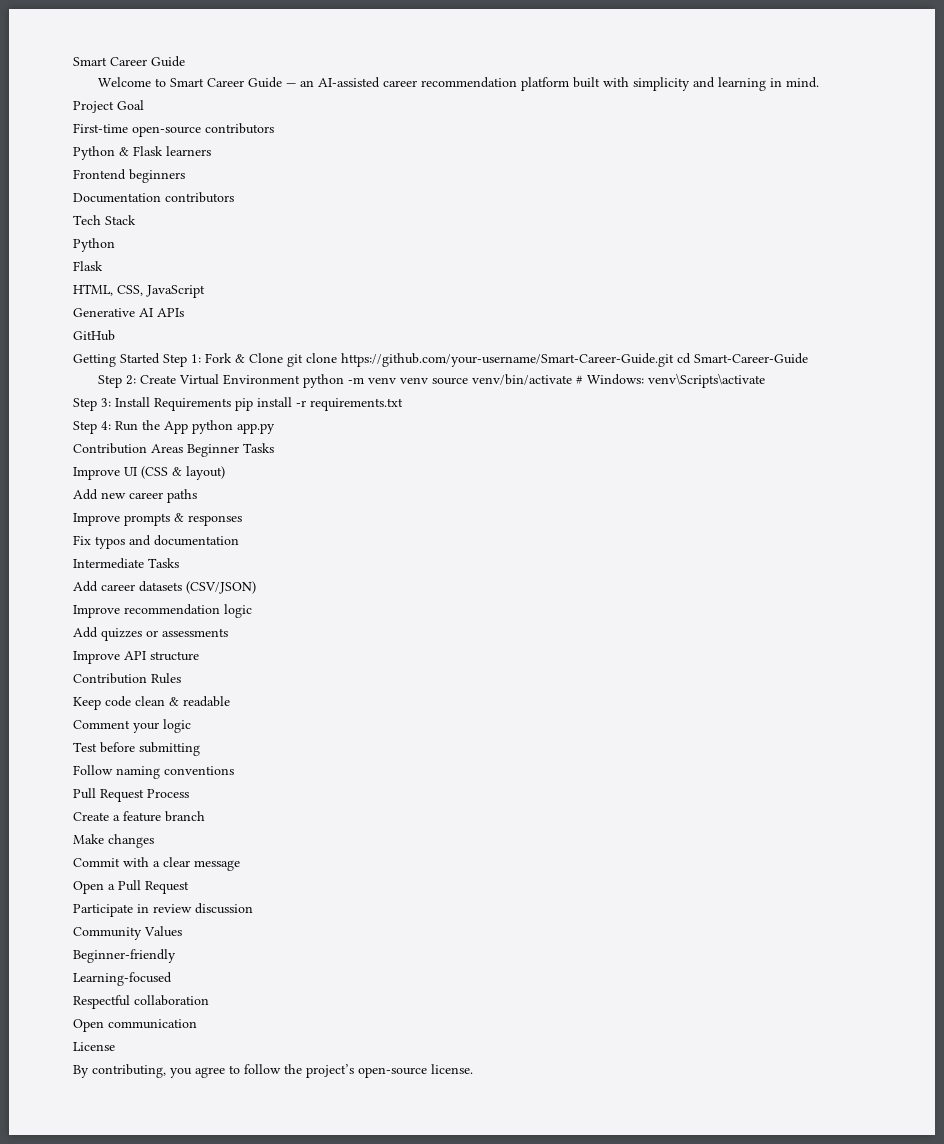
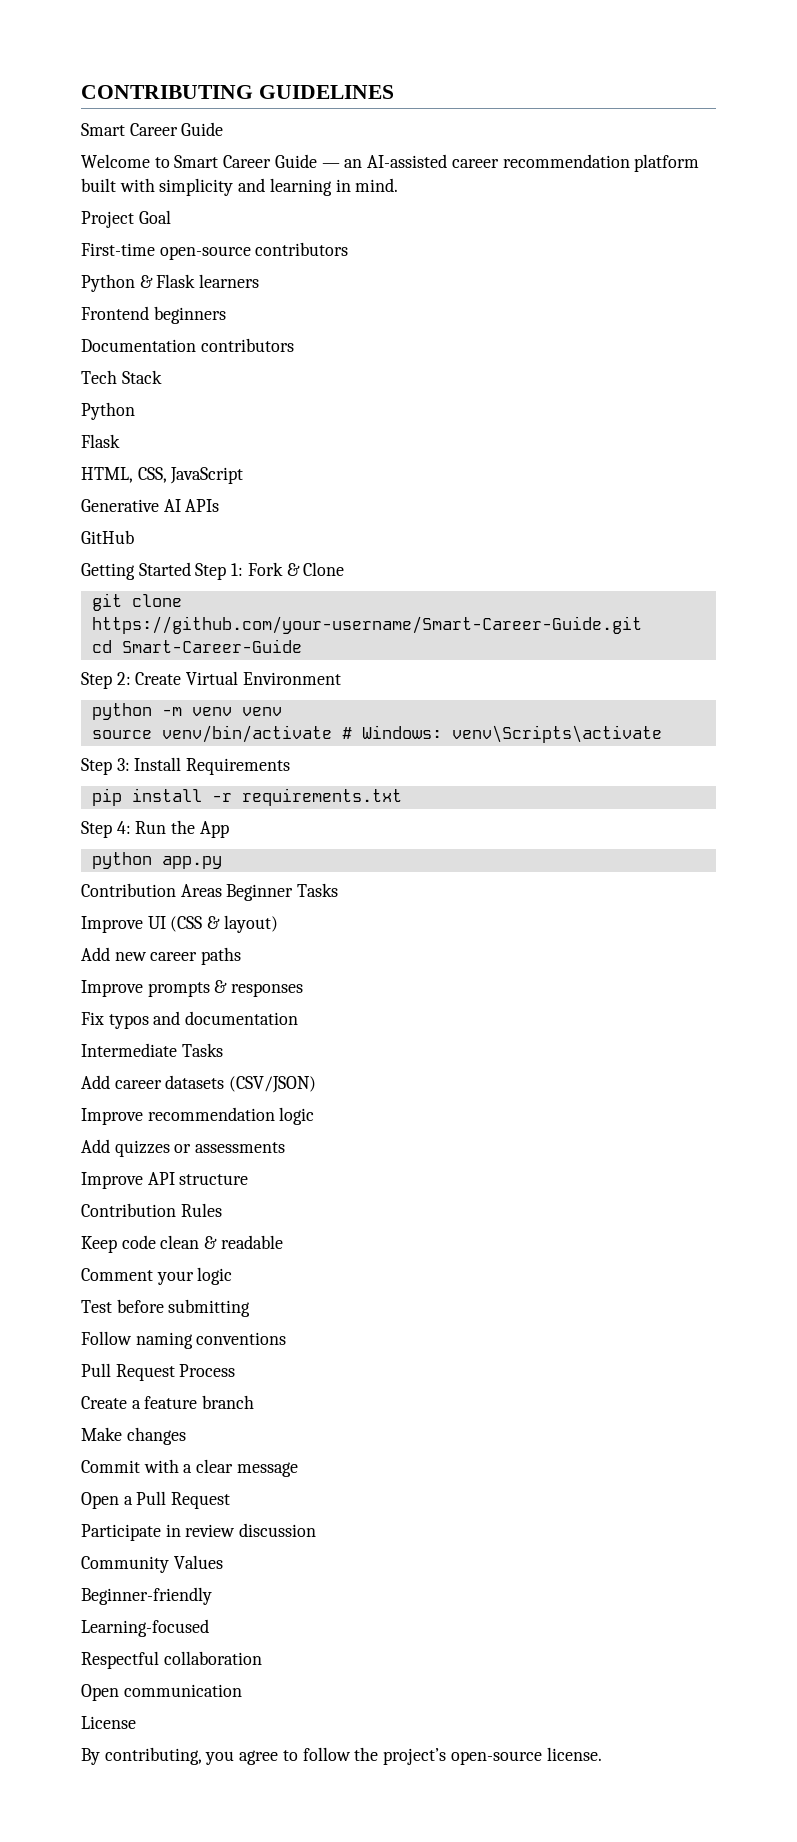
(73, 61) none -> [81,85,394,99] CONTRIBUTING GUIDELINES //
(283, 358) none -> (345, 569) //
(674, 360) none -> (642, 625) //
(301, 379) none -> (341, 678) //
(429, 380) none -> (282, 711) //
(231, 404) none -> (291, 766) //
(188, 427) none -> (229, 829) //

